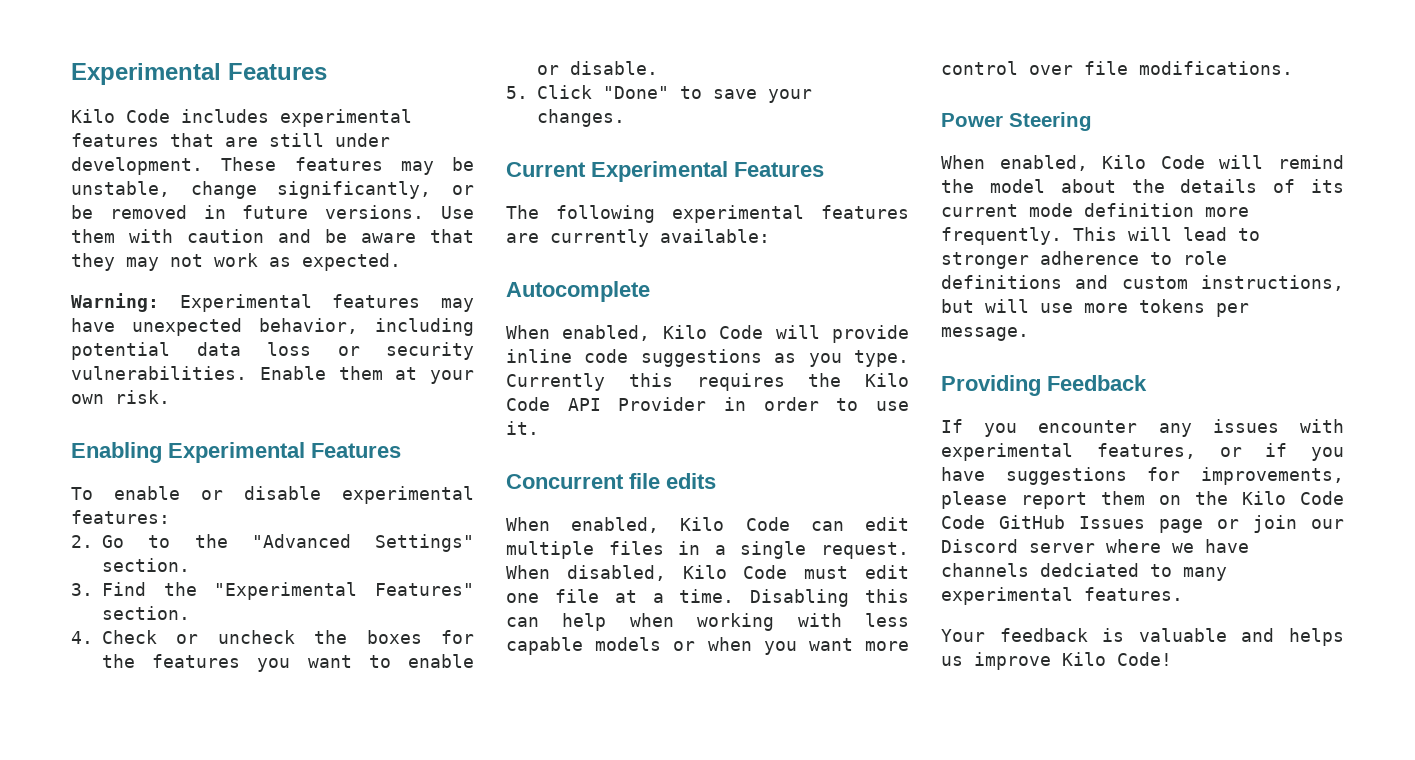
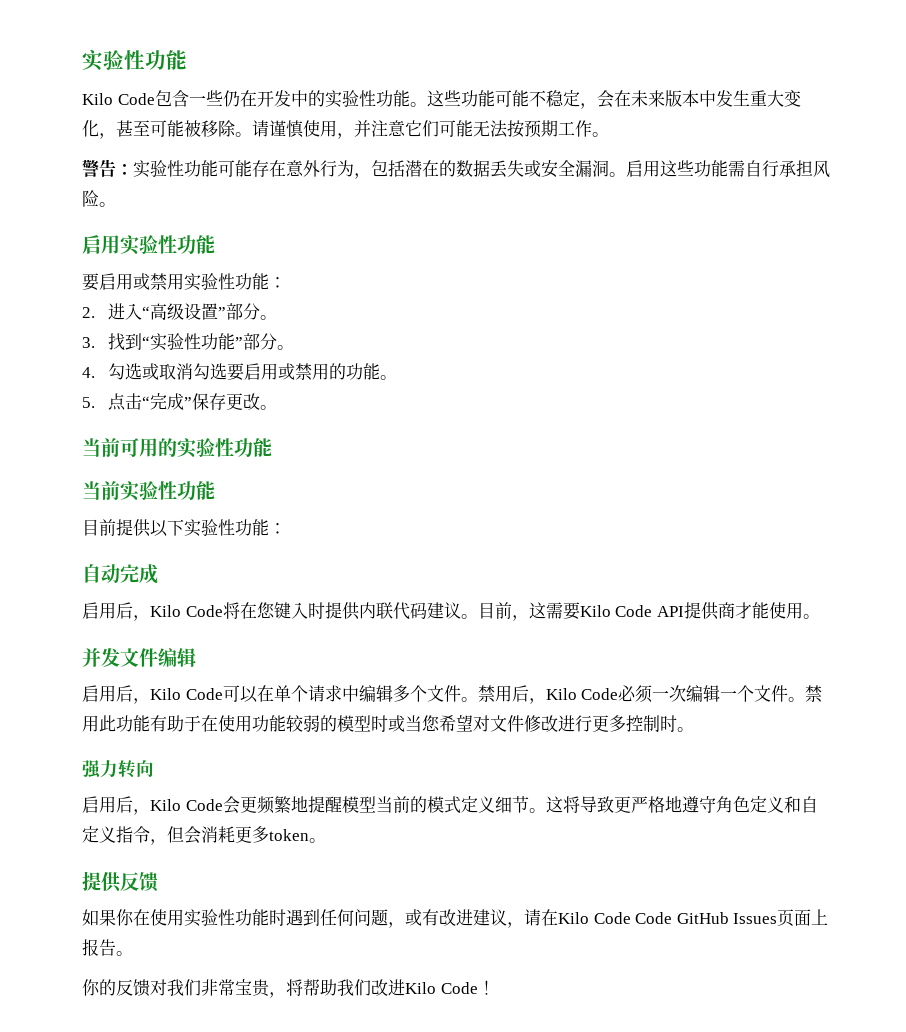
[71,63,327,85] [71,109,412,127] [71,133,390,147] [71,157,474,175] [71,181,474,199] [71,205,475,219] [71,229,474,243] [71,253,401,271] [71,293,474,312] [71,318,474,336] [71,342,474,360] [71,366,474,384] [71,390,170,404] [71,442,401,463] [71,486,474,504] [71,510,170,524] [71,534,474,552] [102,558,190,572] [71,582,475,600] [102,606,190,620] [71,630,474,644] [102,654,474,672] [537,61,658,75] [506,85,812,103] [537,109,625,127] [506,161,824,182] [506,205,909,223] [506,229,770,247] [506,281,650,302] [506,325,909,343] [506,349,909,367] [506,373,909,391] [506,397,909,411] [506,421,539,435] [506,473,716,489] [506,517,909,533] [506,541,909,559] [506,565,909,581] [506,589,909,607] [506,613,909,631] [506,637,909,655] [941,61,1293,75] [941,112,1092,131] [941,155,1344,171] [941,179,1344,193] [941,203,1249,217] [941,227,1260,245] [941,251,1227,269] [941,275,1344,291] [941,299,1249,317] [941,327,1029,341] [941,375,1147,396] [941,419,1344,437] [941,443,1344,461] [941,467,1344,485] [941,491,1228,509] Experimental Features // Kilo Code includes experimental features that are still under development. These features may be unstable, change significantly, or be removed in future versions. Use them with caution and be aware that they may not work as expected. // Warning: Experimental features may have unexpected behavior, including potential data loss or security vulnerabilities. Enable them at your own risk. // Enabling Experimental Features // To enable or disable experimental features: // 2. Go to the "Advanced Settings" section. // 3. Find the "Experimental Features" section. // 4. Check or uncheck the boxes for the features you want to enable or disable. // 5. Click "Done" to save your changes. // Current Experimental Features // The following experimental features are currently available: // Autocomplete // When enabled, Kilo Code will provide inline code suggestions as you type. Currently this requires the Kilo Code API Provider in order to use it. // Concurrent file edits // When enabled, Kilo Code can edit multiple files in a single request. When disabled, Kilo Code must edit one file at a time. Disabling this can help when working with less capable models or when you want more control over file modifications. // Power Steering // When enabled, Kilo Code will remind the model about the details of its current mode definition more frequently. This will lead to stronger adherence to role definitions and custom instructions, but will use more tokens per message. // Providing Feedback // If you encounter any issues with experimental features, or if you have suggestions for improvements, please report them on the -> [82,50,187,71] [82,90,801,109] [82,120,609,139] [82,159,830,179] [82,190,116,207] [82,235,215,255] [82,273,286,291] [82,303,277,320] [82,333,294,351] [82,363,397,381] [82,393,277,411] [82,438,272,458] [82,481,215,501] [82,519,286,537] [82,564,158,584] [82,602,820,621] [82,647,196,667] [82,685,823,704] [82,714,694,732] [82,760,154,779] [82,796,818,815] [82,826,326,845] [82,871,158,893] [82,909,558,928] 实验性功能 // Kilo Code包含一些仍在开发中的实验性功能。这些功能可能不稳定，会在未来版本中发生重大变化，甚至可能被移除。请谨慎使用，并注意它们可能无法按预期工作。 // 警告：实验性功能可能存在意外行为，包括潜在的数据丢失或安全漏洞。启用这些功能需自行承担风险。 // 启用实验性功能 // 要启用或禁用实验性功能： // 2.进入“高级设置”部分。 // 3.找到“实验性功能”部分。 // 4.勾选或取消勾选要启用或禁用的功能。 // 5.点击“完成”保存更改。 // 当前可用的实验性功能 // 当前实验性功能 // 目前提供以下实验性功能： // 自动完成 // 启用后，Kilo Code将在您键入时提供内联代码建议。目前，这需要Kilo Code API提供商才能使用。 // 并发文件编辑 // 启用后，Kilo Code可以在单个请求中编辑多个文件。禁用后，Kilo Code必须一次编辑一个文件。禁用此功能有助于在使用功能较弱的模型时或当您希望对文件修改进行更多控制时。 // 强力转向 // 启用后，Kilo Code会更频繁地提醒模型当前的模式定义细节。这将导致更严格地遵守角色定义和自定义指令，但会消耗更多token。 // 提供反馈 // 如果你在使用实验性功能时遇到任何问题，或有改进建议，请在
[1159,515,1344,533] [941,539,1249,553] [941,563,1227,581] [941,587,1183,605] [941,628,1344,646] [941,652,1172,670] page or join our Discord server where we have channels dedciated to many experimental features. // Your feedback is valuable and helps us improve Kilo Code! -> [777,909,829,927] [82,939,133,956] [82,979,495,998] 页面上报告。 // 你的反馈对我们非常宝贵，将帮助我们改进Kilo Code！

